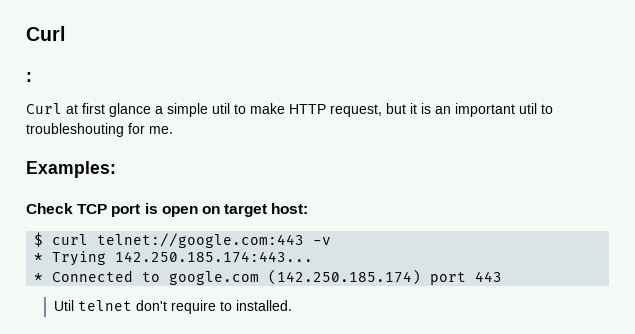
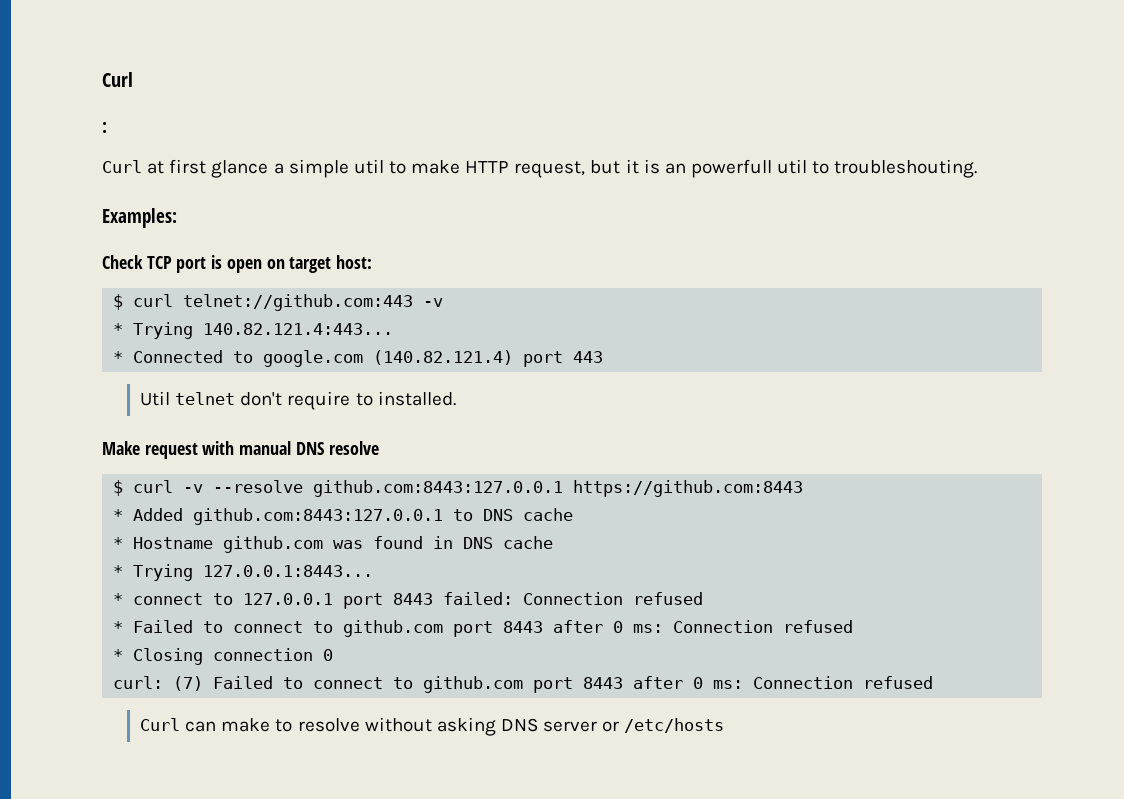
[455,103,553,117] [26,123,173,137] important util to troubleshouting for me. -> [690,159,978,178] powerfull util to troubleshouting.
[97,233,305,248] telnet://google.com:443 -> [183,294,414,311] telnet://github.com:443
[115,251,314,263] 142.250.185.174:443... -> [203,323,394,335] 140.82.121.4:443...
[268,269,422,285] (142.250.185.174) -> [373,350,514,365] (140.82.121.4)
(292, 305) none -> [102,441,379,459] [113,480,804,497] [113,508,574,525] [113,536,554,553] [113,564,374,581] [113,592,704,609] [113,620,854,637] [113,648,334,665] [113,676,934,693] [139,717,725,736] // Make request with manual DNS resolve // $ curl -v --resolve github.com:8443:127.0.0.1 https://github.com:8443 // * Added github.com:8443:127.0.0.1 to DNS cache // * Hostname github.com was found in DNS cache // * Trying 127.0.0.1:8443... // * connect to 127.0.0.1 port 8443 failed: Connection refused // * Failed to connect to github.com port 8443 after 0 ms: Connection refused // * Closing connection 0 // curl: (7) Failed to connect to github.com port 8443 after 0 ms: Connection refused // Curl can make to resolve without asking DNS server or /etc/hosts

